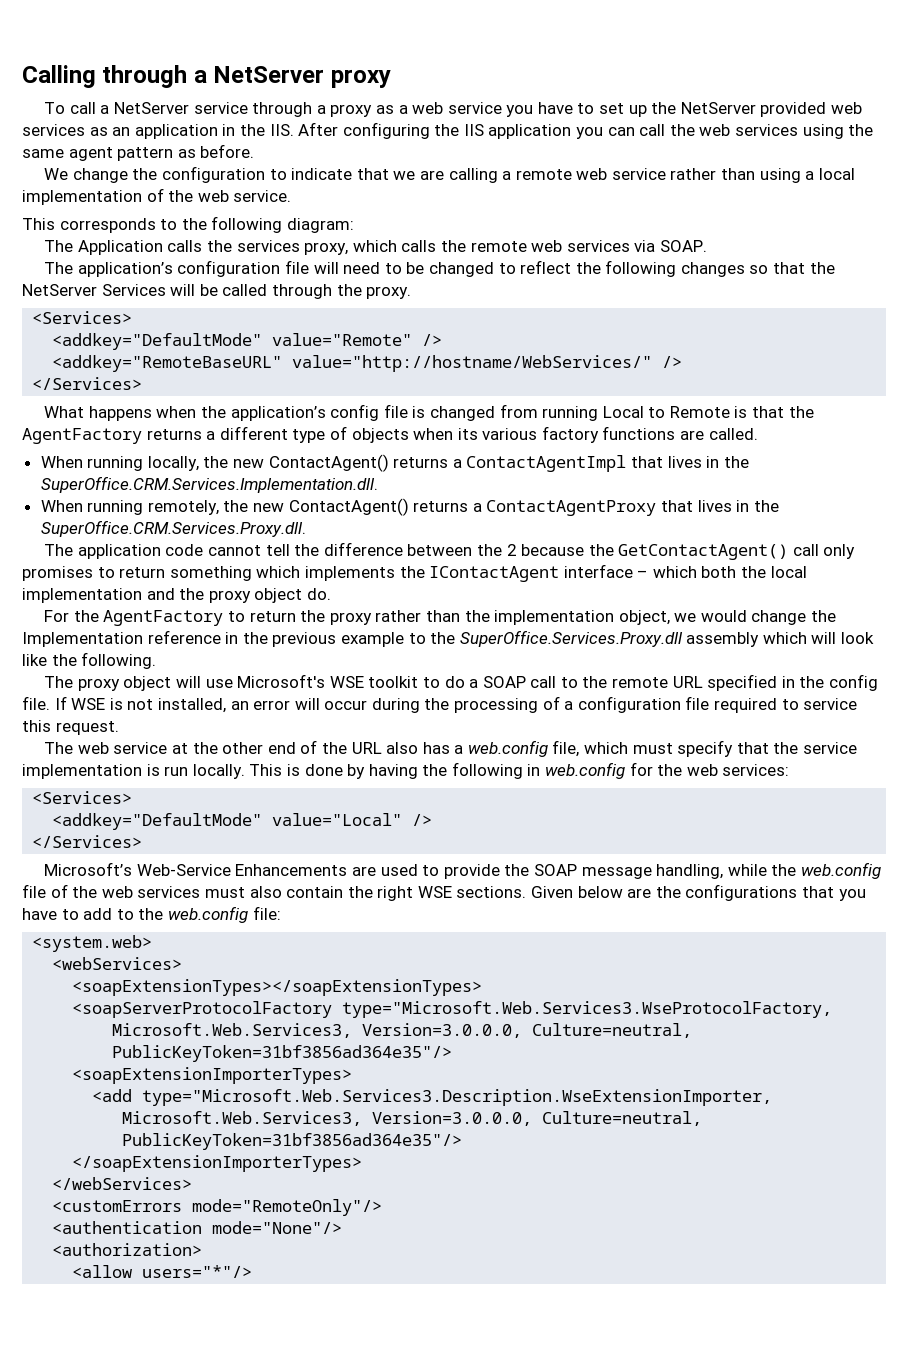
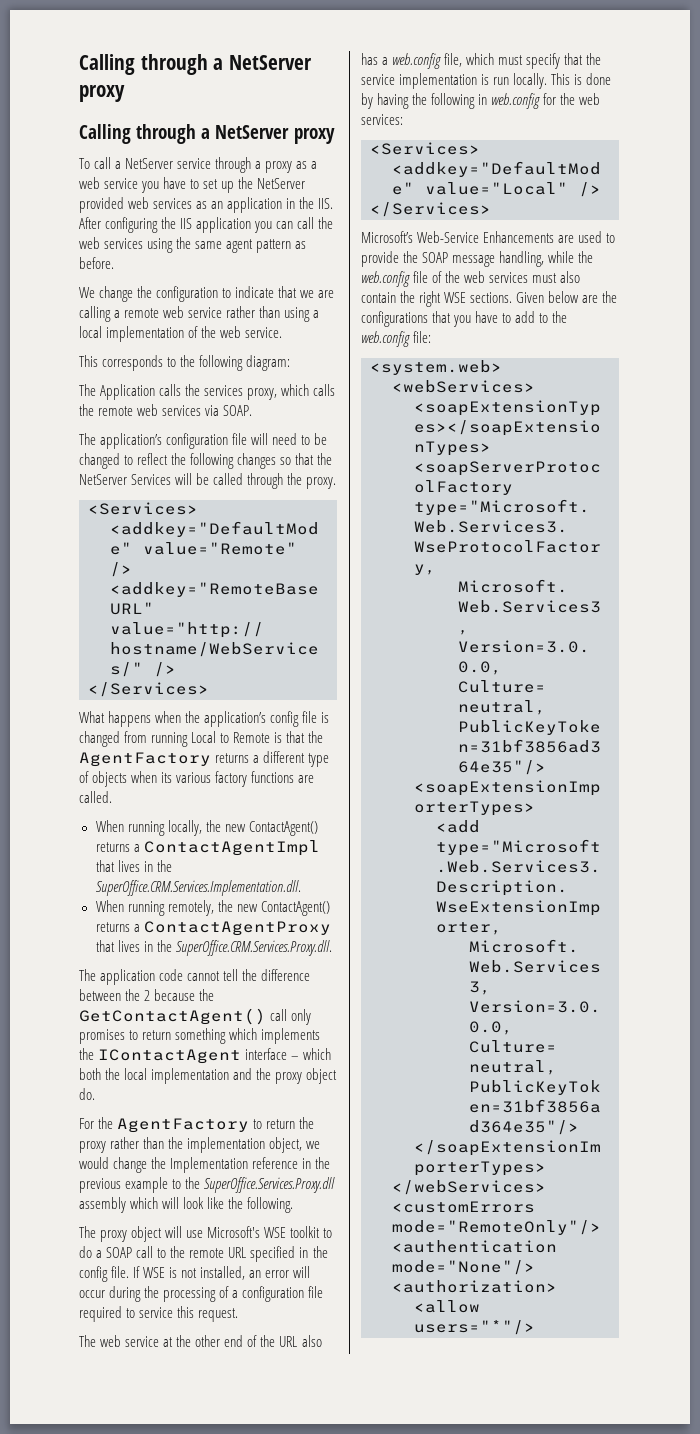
[22,65,391,88] Calling through a NetServer proxy -> [79,54,312,75] [79,85,125,102] [79,124,335,144] Calling through a NetServer proxy // Calling through a NetServer proxy

